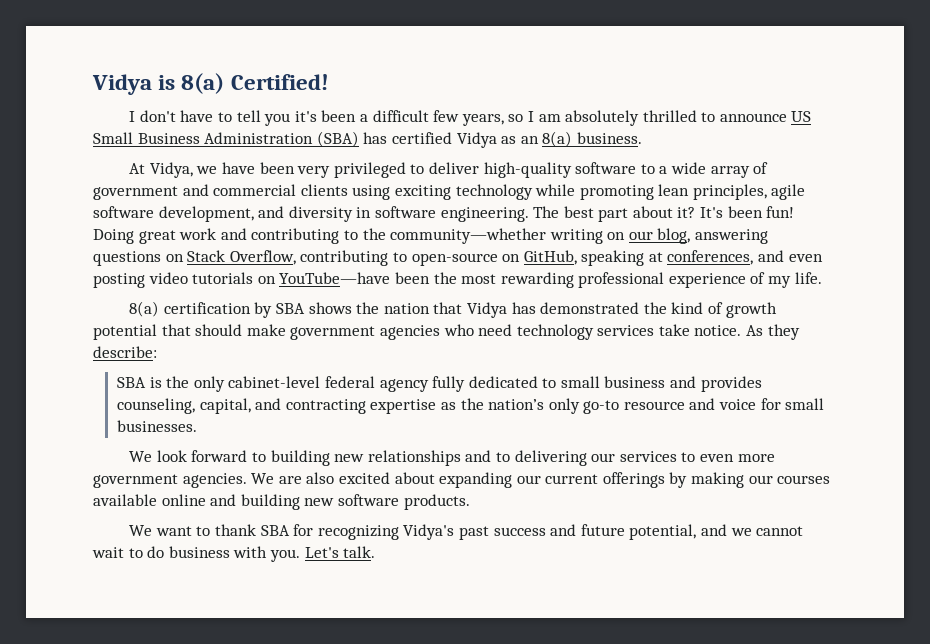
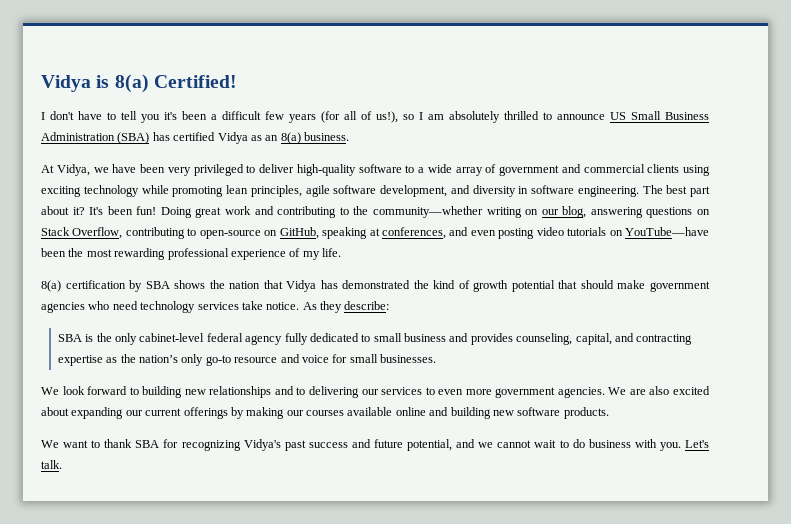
[461,114,504,126] years, -> [289,111,398,123] years (for all of us!),

